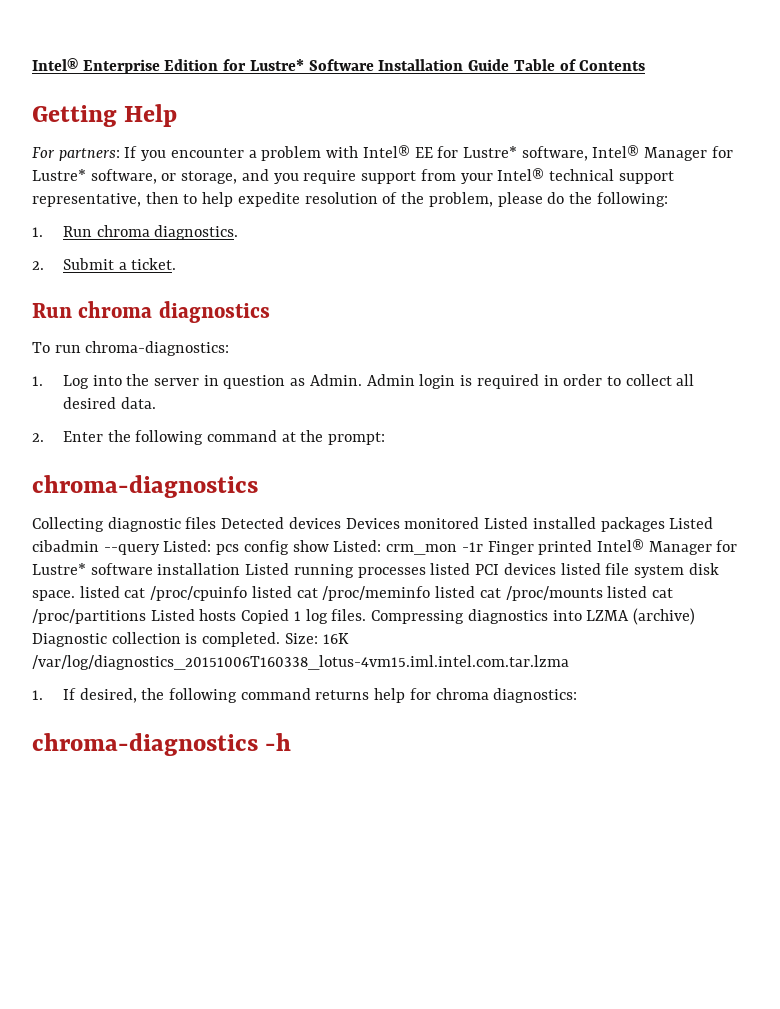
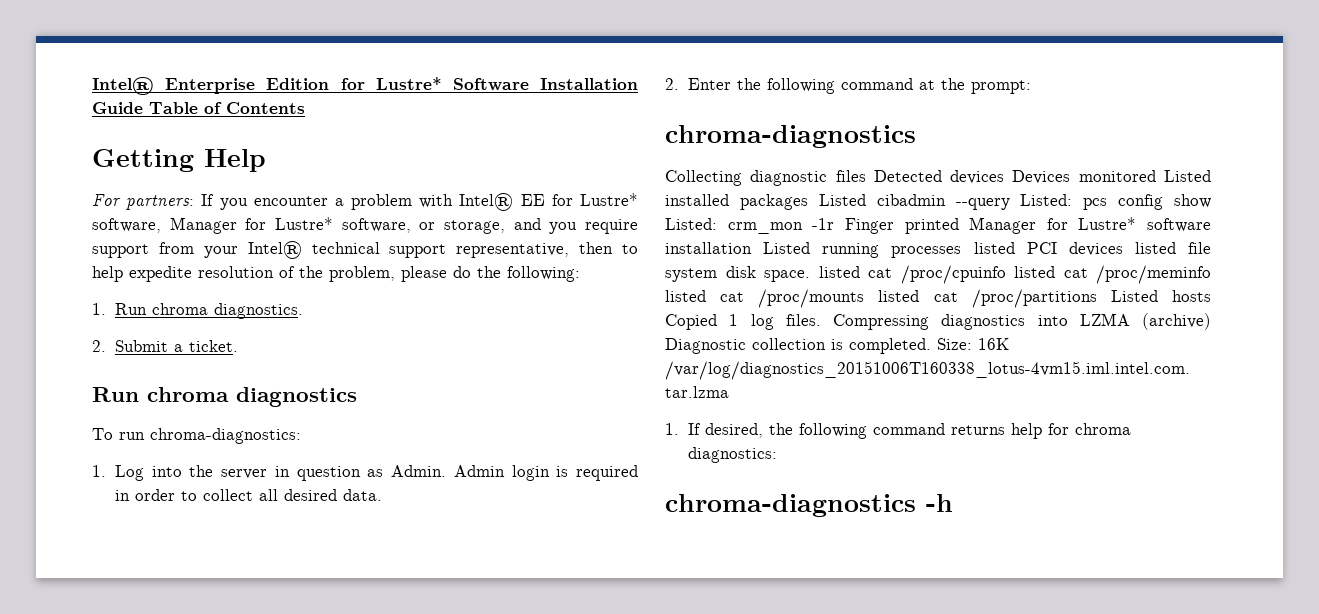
[592,145,640,158] Intel® -> (161, 225) none
[596,539,644,552] Intel® -> (959, 226) none

